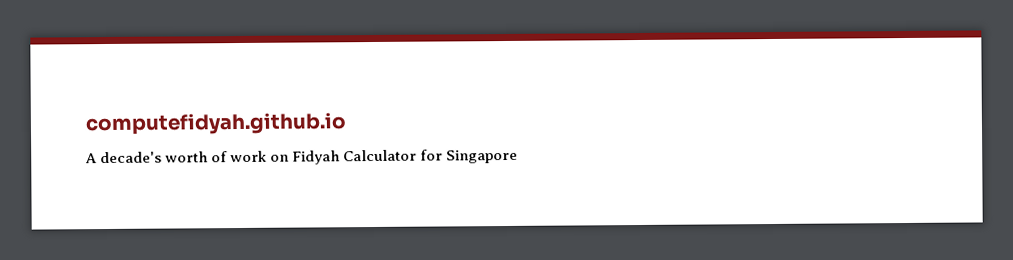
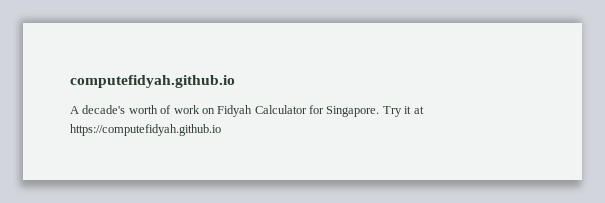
[446,149,519,164] Singapore -> [326,106,424,117] [70,124,221,136] Singapore. Try it at https://computefidyah.github.io

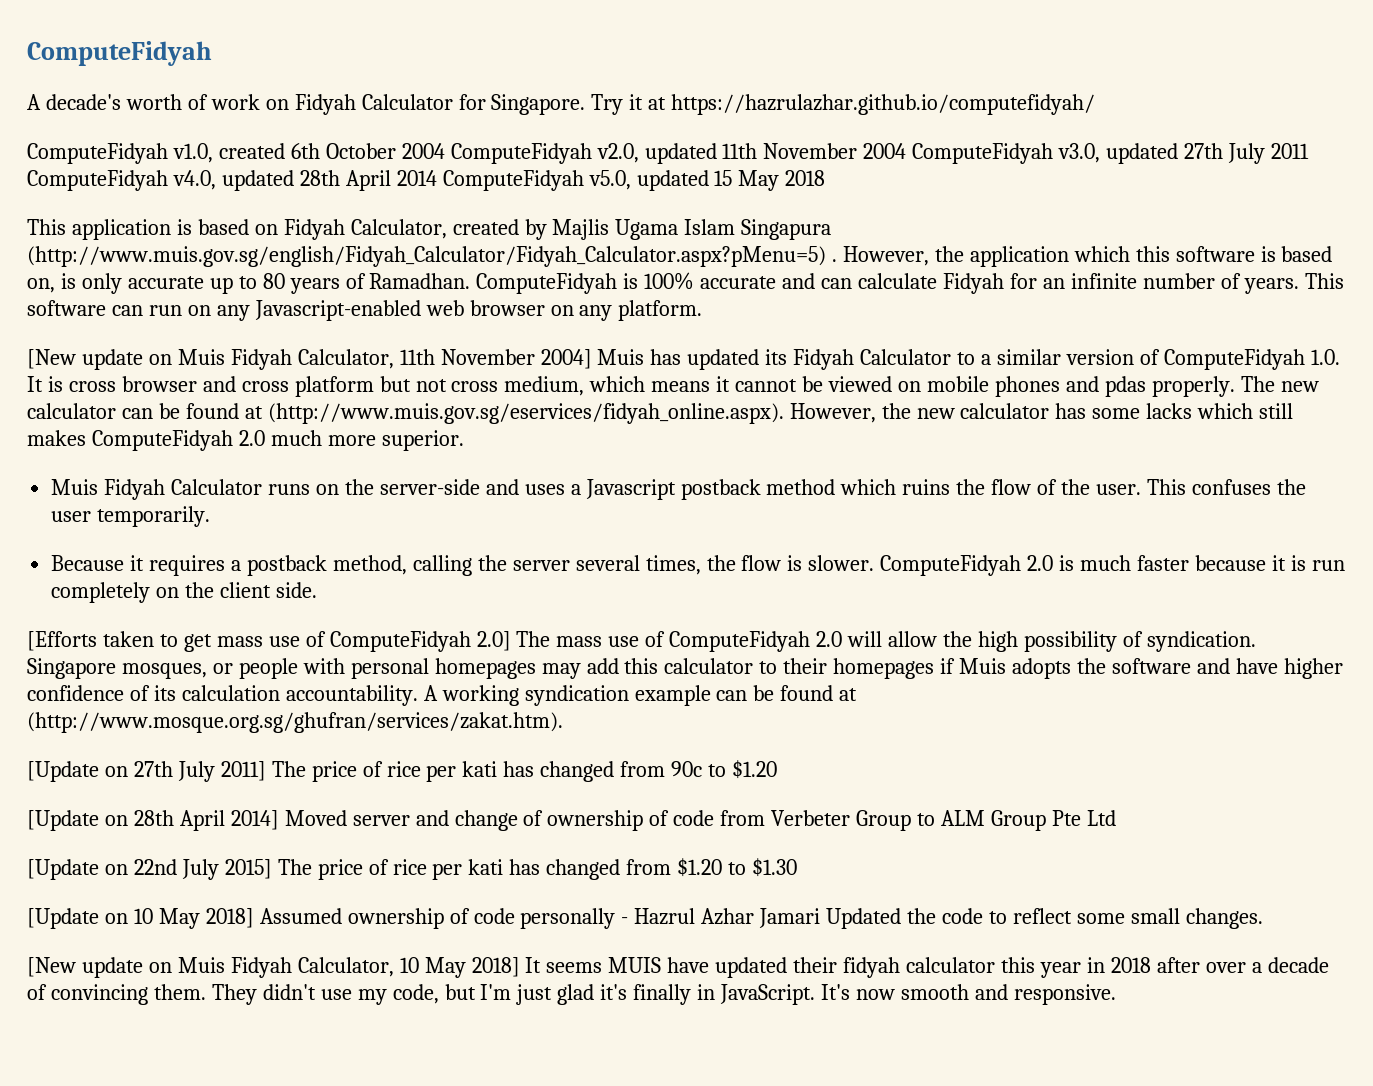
[70,75,235,88] computefidyah.github.io -> [27,41,212,66] ComputeFidyah
[70,124,221,136] https://computefidyah.github.io -> [671,94,1096,115] [27,143,1309,164] [27,170,826,191] [27,219,832,240] [27,246,1333,267] [27,272,1344,294] [27,300,703,321] [27,349,1340,370] [27,376,1319,397] [27,403,1294,424] [27,430,464,451] [51,479,1306,500] [51,506,211,527] [51,555,1345,576] [51,582,317,603] [27,631,1256,652] [27,658,1343,679] [27,685,858,706] [27,712,563,733] [27,760,778,782] [27,810,1116,831] [27,858,798,880] [27,908,1263,929] [27,957,1329,978] [27,984,1116,1005] https://hazrulazhar.github.io/computefidyah/ // ComputeFidyah v1.0, created 6th October 2004 ComputeFidyah v2.0, updated 11th November 2004 ComputeFidyah v3.0, updated 27th July 2011 ComputeFidyah v4.0, updated 28th April 2014 ComputeFidyah v5.0, updated 15 May 2018 // This application is based on Fidyah Calculator, created by Majlis Ugama Islam Singapura (http://www.muis.gov.sg/english/Fidyah_Calculator/Fidyah_Calculator.aspx?pMenu=5) . However, the application which this software is based on, is only accurate up to 80 years of Ramadhan. ComputeFidyah is 100% accurate and can calculate Fidyah for an infinite number of years. This software can run on any Javascript-enabled web browser on any platform. // [New update on Muis Fidyah Calculator, 11th November 2004] Muis has updated its Fidyah Calculator to a similar version of ComputeFidyah 1.0. It is cross browser and cross platform but not cross medium, which means it cannot be viewed on mobile phones and pdas properly. The new calculator can be found at (http://www.muis.gov.sg/eservices/fidyah_online.aspx). However, the new calculator has some lacks which still makes ComputeFidyah 2.0 much more superior. // Muis Fidyah Calculator runs on the server-side and uses a Javascript postback method which ruins the flow of the user. This confuses the user temporarily. // Because it requires a postback method, calling the server several times, the flow is slower. ComputeFidyah 2.0 is much faster because it is run completely on the client side. // [Efforts taken to get mass use of ComputeFidyah 2.0] The mass use of ComputeFidyah 2.0 will allow the high possibility of syndication. Singapore mosques, or people with personal homepages may add this calculator to their homepages if Muis adopts the software and have higher confidence of its calculation accountability. A working syndication example can be found at (http://www.mosque.org.sg/ghufran/services/zakat.htm). // [Update on 27th July 2011] The price of rice per kati has changed from 90c to $1.20 // [Update on 28th April 2014] Moved server and change of ownership of code from Verbeter Group to ALM Group Pte Ltd // [Update on 22nd July 2015] The price of rice per kati has changed from $1.20 to $1.30 // [Update on 10 May 2018] Assumed ownership of code personally - Hazrul Azhar Jamari Updated the code to reflect some small changes. // [New update on Muis Fidyah Calculator, 10 May 2018] It seems MUIS have updated their fidyah calculator this year in 2018 after over a decade of convincing them. They didn't use my code, but I'm just glad it's finally in JavaScript. It's now smooth and responsive.

